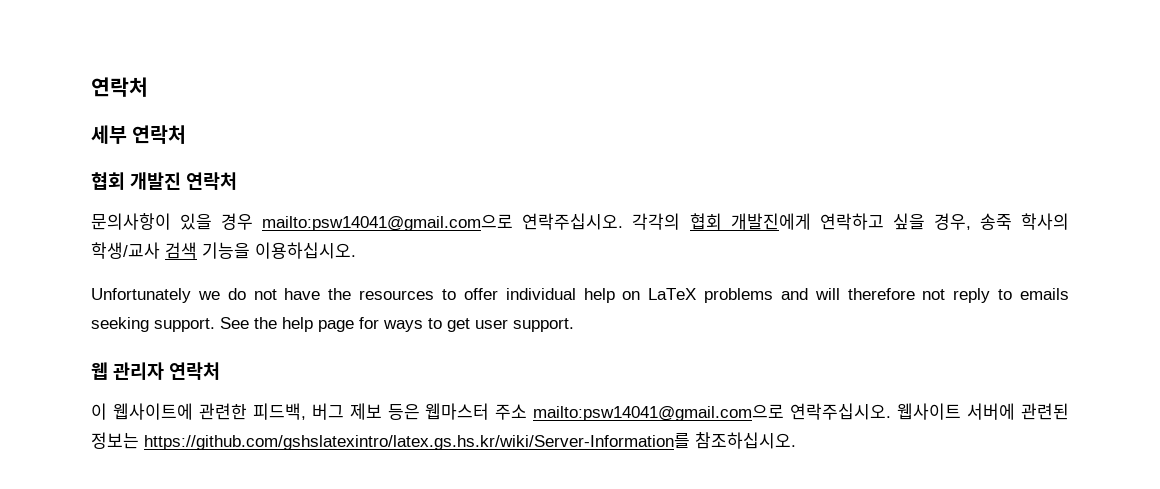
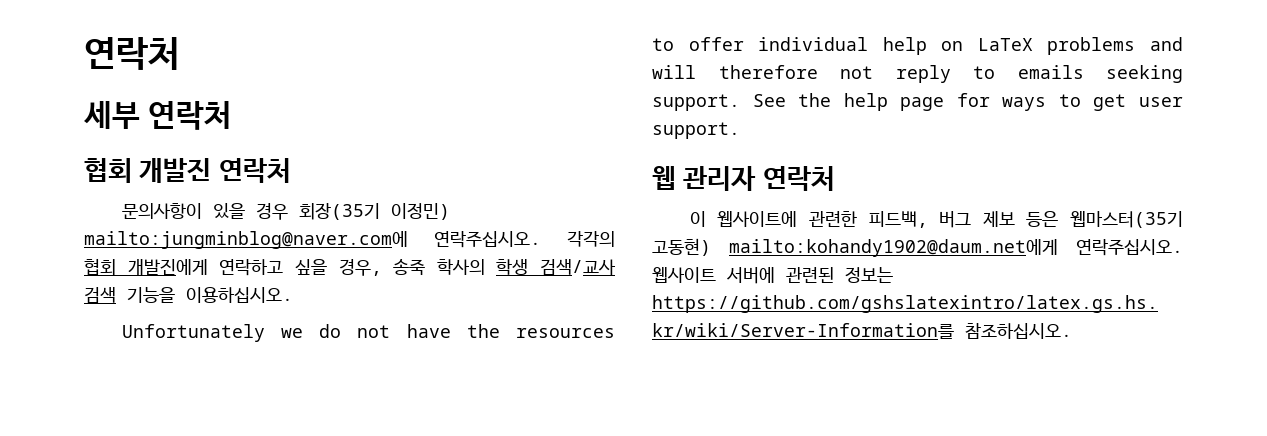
[262,214,514,231] mailto:psw14041@gmail.com으로 -> [298,203,450,220] [84,231,408,249] 회장(35기 이정민) mailto:jungminblog@naver.com에
[91,242,160,259] 학생/교사 -> [496,259,616,275] 학생 검색/교사
[425,403,785,421] 웹마스터 주소 mailto:psw14041@gmail.com으로 -> [1070,211,1183,228] [652,238,1058,257] 웹마스터(35기 고동현) mailto:kohandy1902@daum.net에게

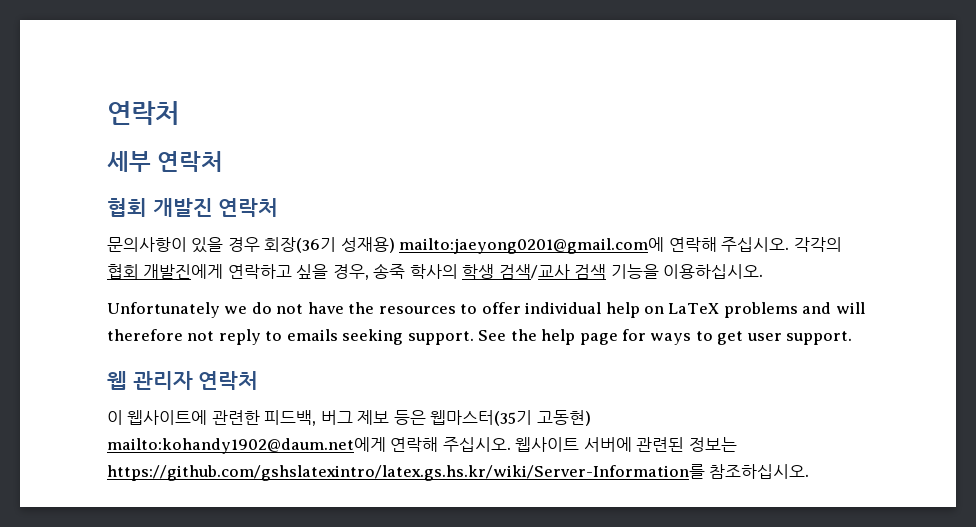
[298,203,450,220] [84,231,541,249] 회장(35기 이정민) mailto:jungminblog@naver.com에 연락주십시오. -> [264,237,790,254] 회장(36기 성재용) mailto:jaeyong0201@gmail.com에 연락해 주십시오.
[1076,239,1183,256] 연락주십시오. -> [390,437,511,452] 연락해 주십시오.

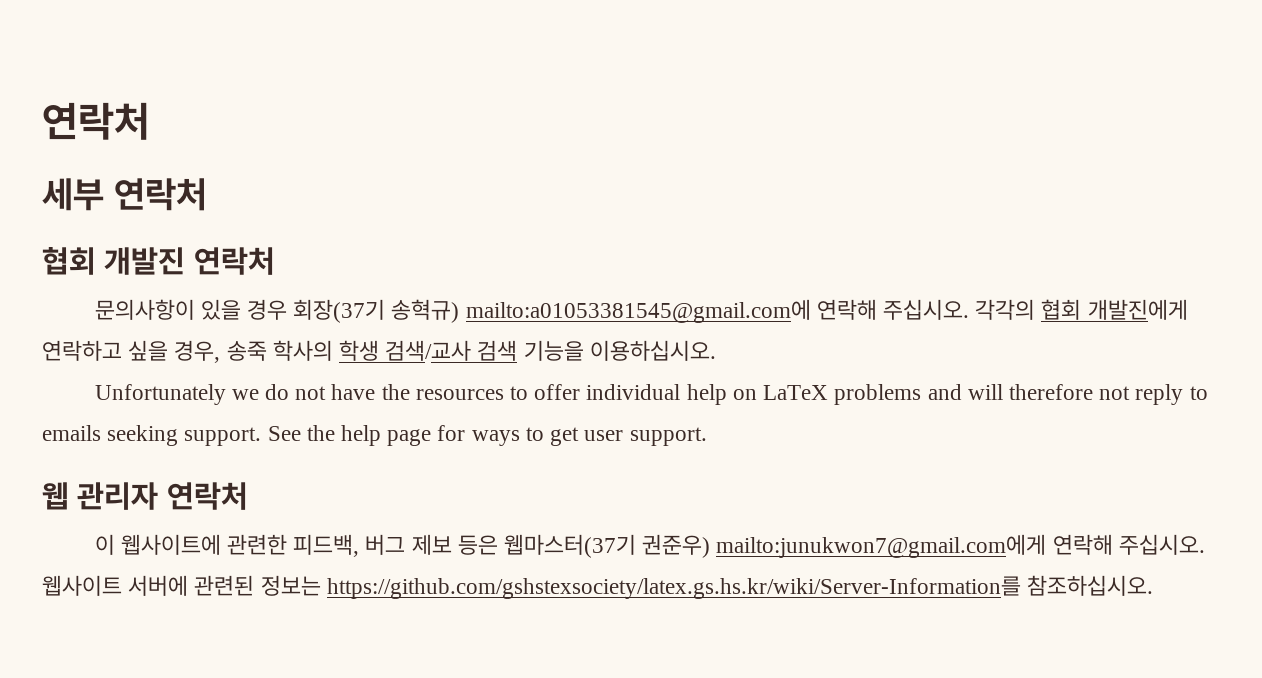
[264,237,665,254] 회장(36기 성재용) mailto:jaeyong0201@gmail.com에 -> [293,299,811,323] 회장(37기 송혁규) mailto:a01053381545@gmail.com에
[430,410,591,426] [107,437,386,454] 웹마스터(35기 고동현) mailto:kohandy1902@daum.net에게 -> [504,534,1047,558] 웹마스터(37기 권준우) mailto:junukwon7@gmail.com에게
[107,464,705,481] https://github.com/gshslatexintro/latex.gs.hs.kr/wiki/Server-Information를 -> [326,576,1021,599] https://github.com/gshstexsociety/latex.gs.hs.kr/wiki/Server-Information를

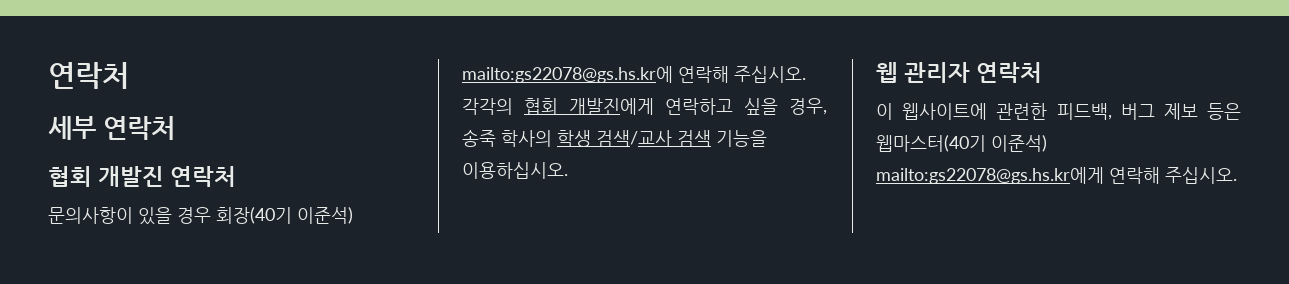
[293,299,811,323] 회장(37기 송혁규) mailto:a01053381545@gmail.com에 -> [216,207,353,224] [462,66,673,83] 회장(40기 이준석) mailto:gs22078@gs.hs.kr에
[94,384,1208,405] [42,425,707,446] // Unfortunately we do not have the resources to offer individual help on LaTeX problems and will therefore not reply to emails seeking support. See the help page for ways to get user support. -> (568, 170) none
[504,534,1205,558] [42,575,1154,599] 웹마스터(37기 권준우) mailto:junukwon7@gmail.com에게 연락해 주십시오. 웹사이트 서버에 관련된 정보는 https://github.com/gshstexsociety/latex.gs.hs.kr/wiki/Server-Information를 참조하십시오. -> [876,135,1047,152] [876,167,1237,184] 웹마스터(40기 이준석) mailto:gs22078@gs.hs.kr에게 연락해 주십시오.

